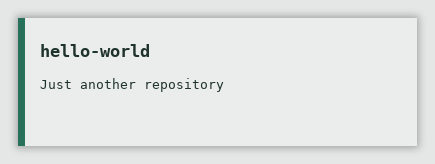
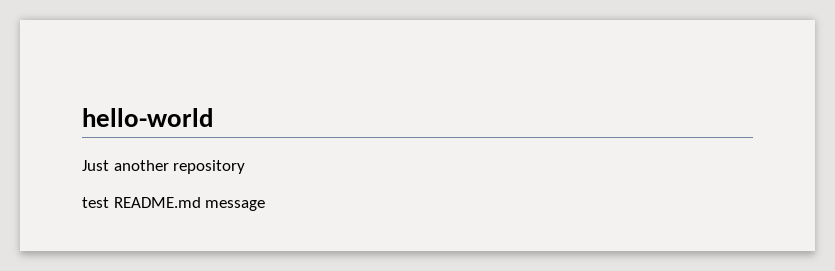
(224, 85) none -> [82,197,266,211] // test README.md message

